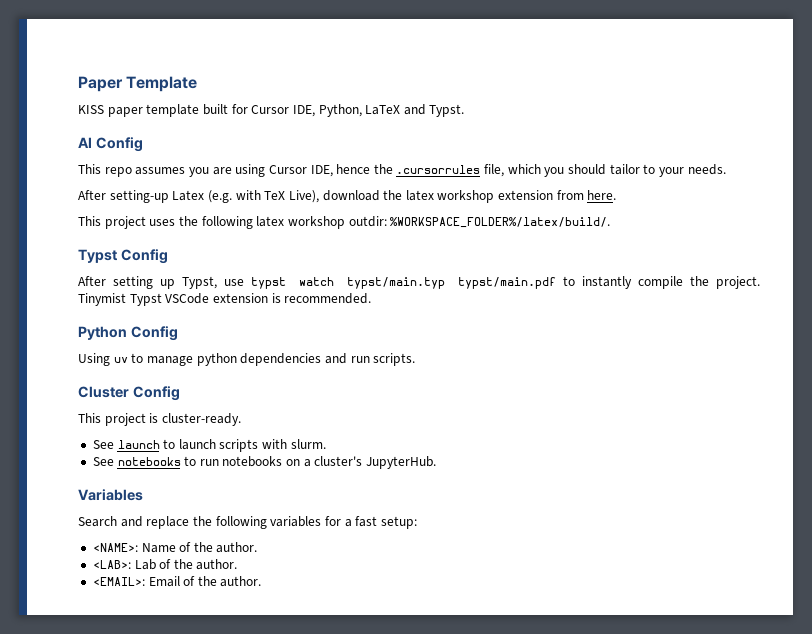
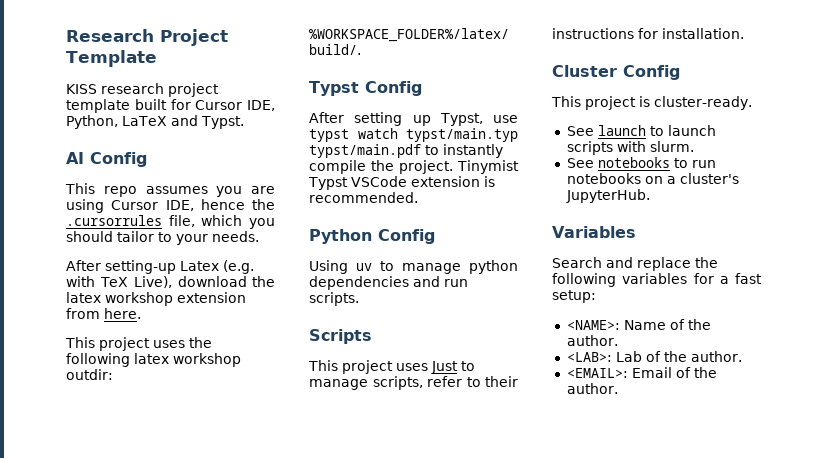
[78,76,123,92] Paper -> [66,29,228,46] Research Project
[107,107,143,117] paper -> [101,83,219,97] research project
(416, 359) none -> [309,329,372,344] [308,360,475,374] [309,376,518,390] [552,28,744,39] // Scripts // This project uses Just to manage scripts, refer to their instructions for installation.

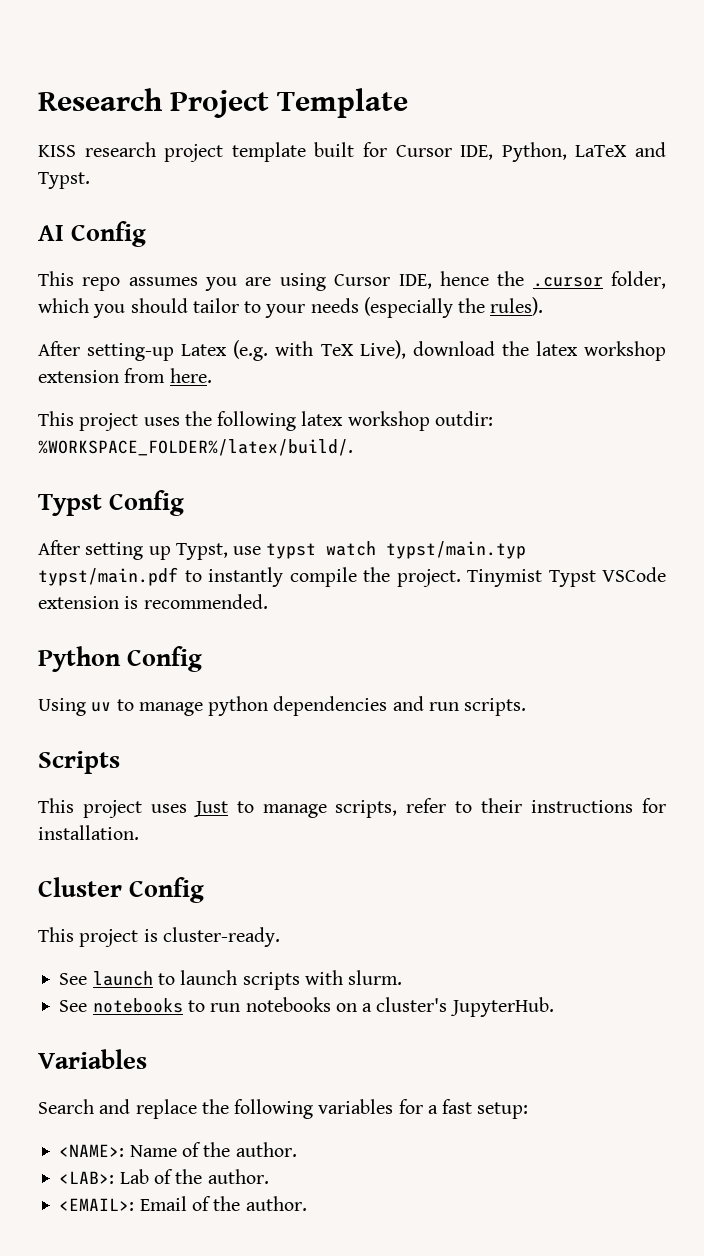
[66,215,195,227] .cursorrules file, -> [532,271,667,289] .cursor folder,
[212,231,259,242] needs. -> [310,297,544,318] needs (especially the rules).

